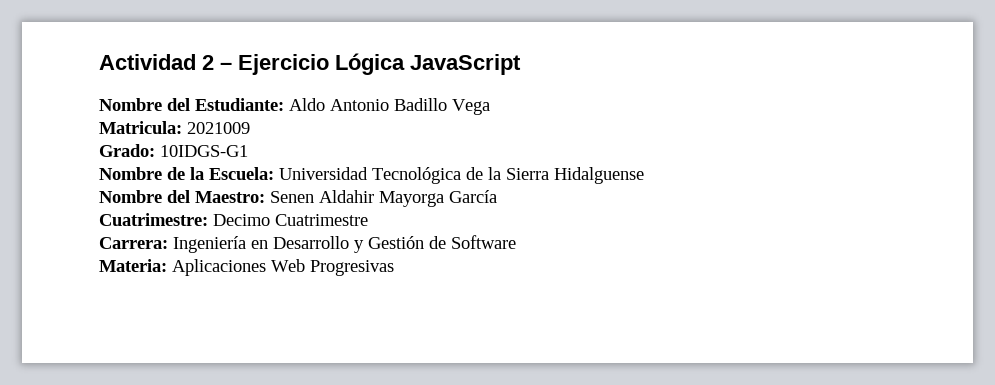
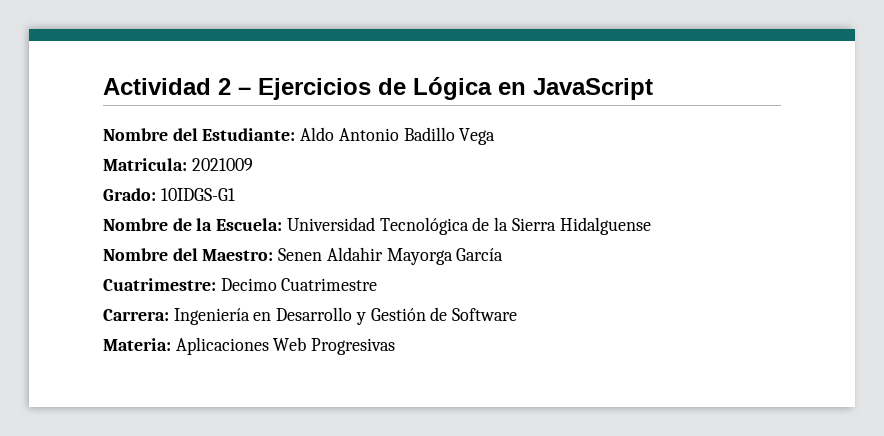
[238,53,405,75] Ejercicio Lógica -> [258,77,526,100] Ejercicios de Lógica en

